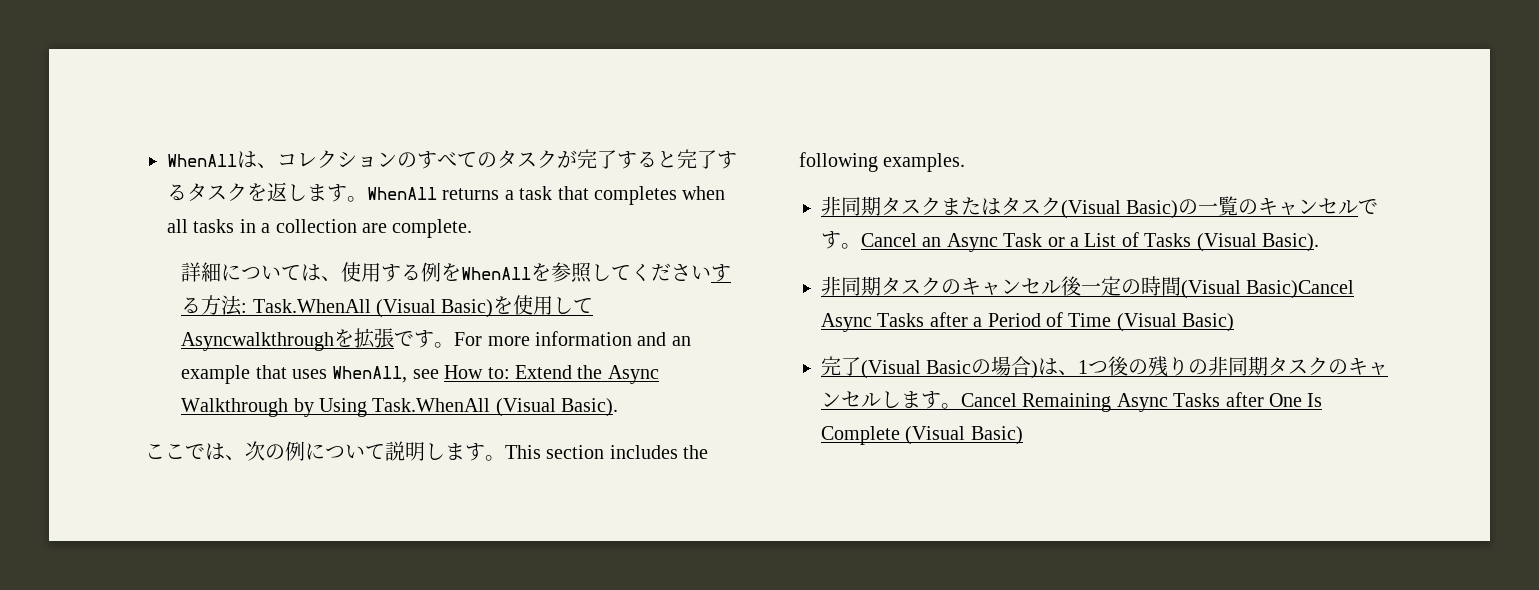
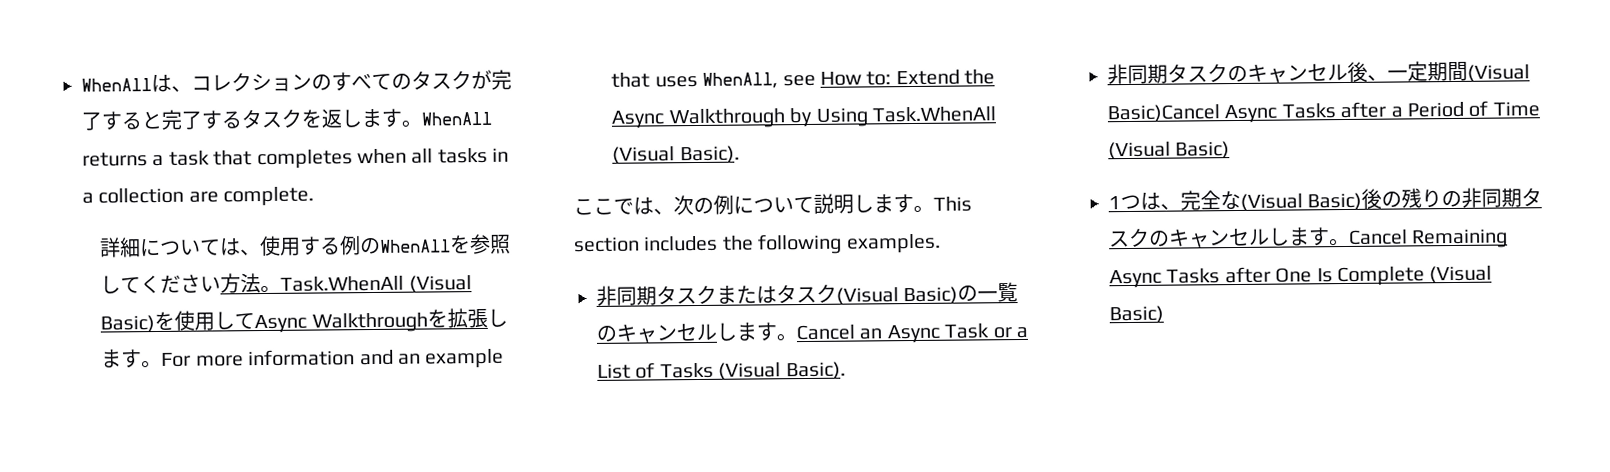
[441,263,462,281] を -> [360,237,382,255] の
[711,264,732,282] [181,295,248,316] する方法: -> [220,273,282,294] 方法。
[181,328,415,351] Asyncwalkthroughを拡張で -> [254,308,508,334] [101,349,123,368] Async Walkthroughを拡張しま
[1358,199,1379,214] で -> [716,322,757,341] しま
[1081,276,1161,296] 一定の時 -> [1367,61,1448,82] 、一定期
[821,356,1109,379] 完了(Visual Basicの場合)は、1つ -> [1108,190,1363,211] 1つは、完全な(Visual Basic)

